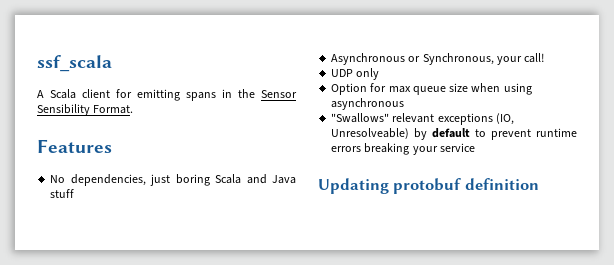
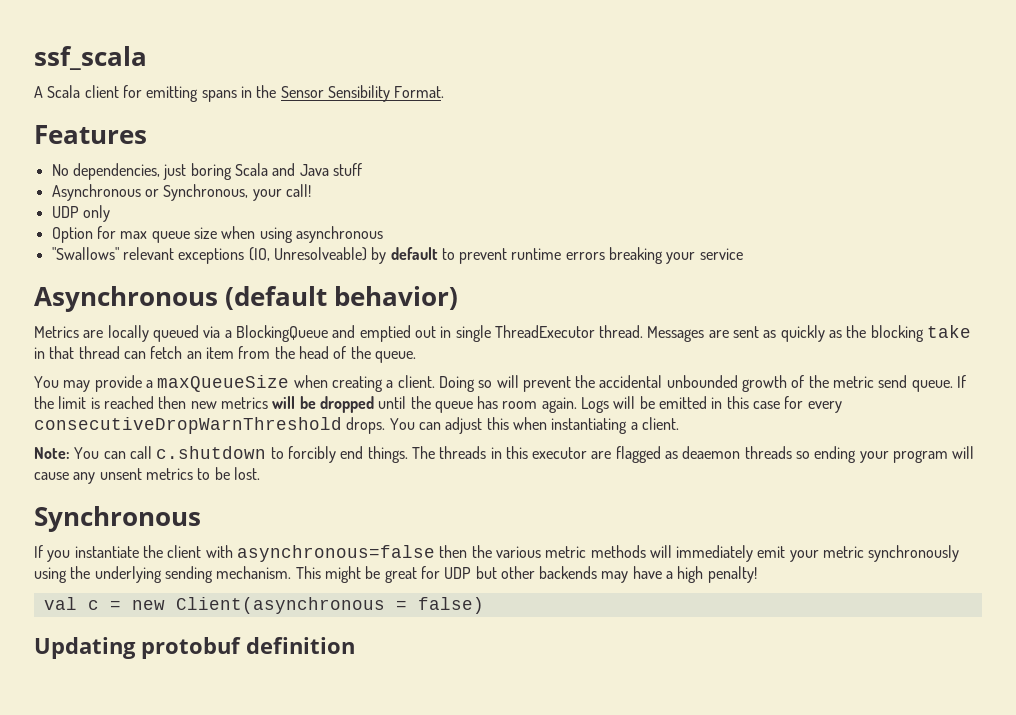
(475, 147) none -> [34,286,458,312] [34,325,972,342] [34,346,416,363] [34,375,967,392] [34,396,842,413] [34,417,679,434] [34,446,975,463] [34,467,260,484] [34,506,201,532] [34,545,960,562] [34,566,757,583] [43,597,484,614] // Asynchronous (default behavior) // Metrics are locally queued via a BlockingQueue and emptied out in single ThreadExecutor thread. Messages are sent as quickly as the blocking take in that thread can fetch an item from the head of the queue. // You may provide a maxQueueSize when creating a client. Doing so will prevent the accidental unbounded growth of the metric send queue. If the limit is reached then new metrics will be dropped until the queue has room again. Logs will be emitted in this case for every consecutiveDropWarnThreshold drops. You can adjust this when instantiating a client. // Note: You can call c.shutdown to forcibly end things. The threads in this executor are flagged as deaemon threads so ending your program will cause any unsent metrics to be lost. // Synchronous // If you instantiate the client with asynchronous=false then the various metric methods will immediately emit your metric synchronously using the underlying sending mechanism. This might be great for UDP but other backends may have a high penalty! // val c = new Client(asynchronous = false)

